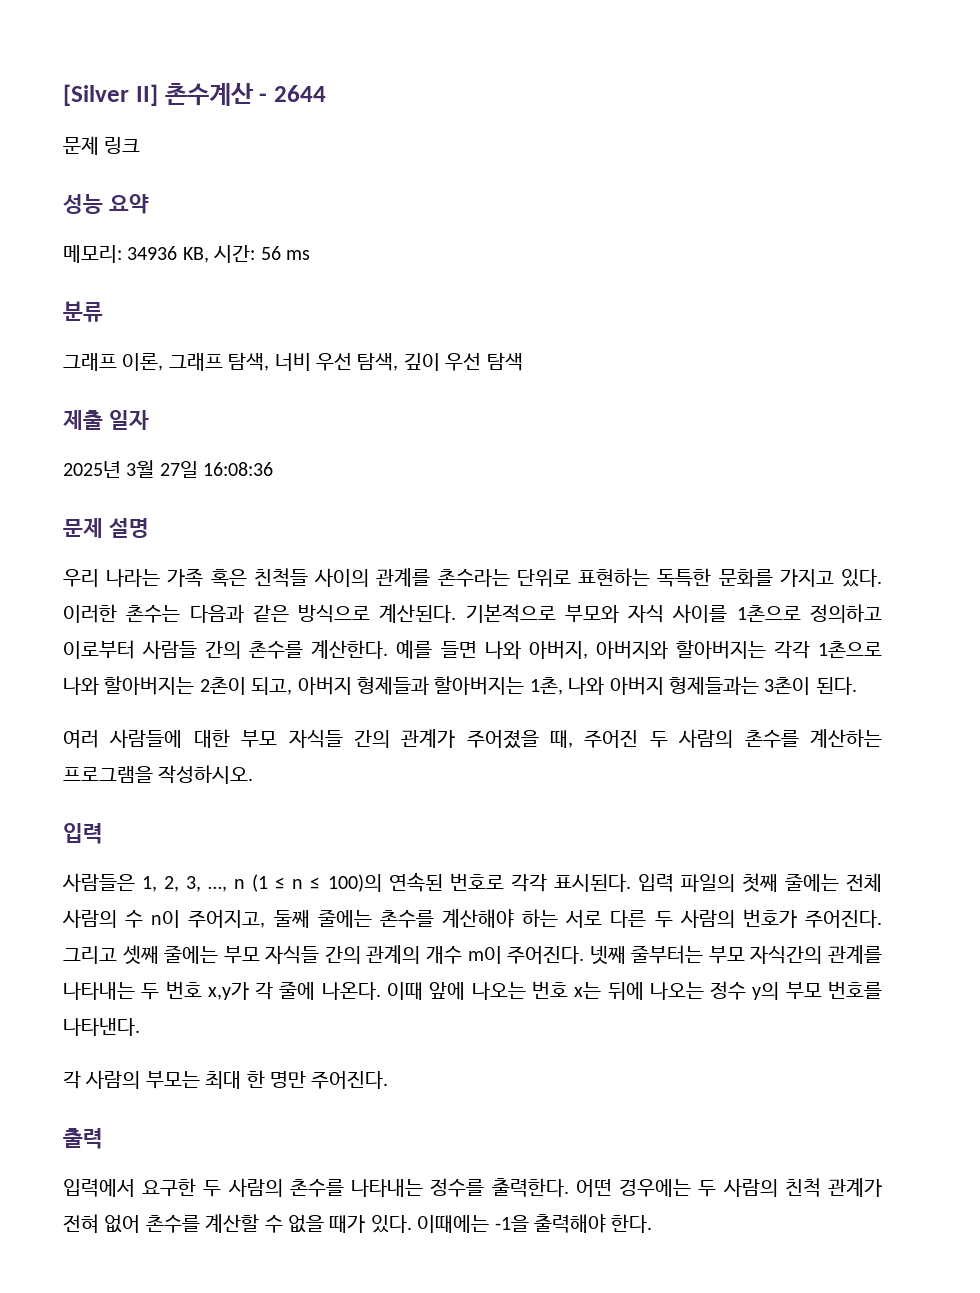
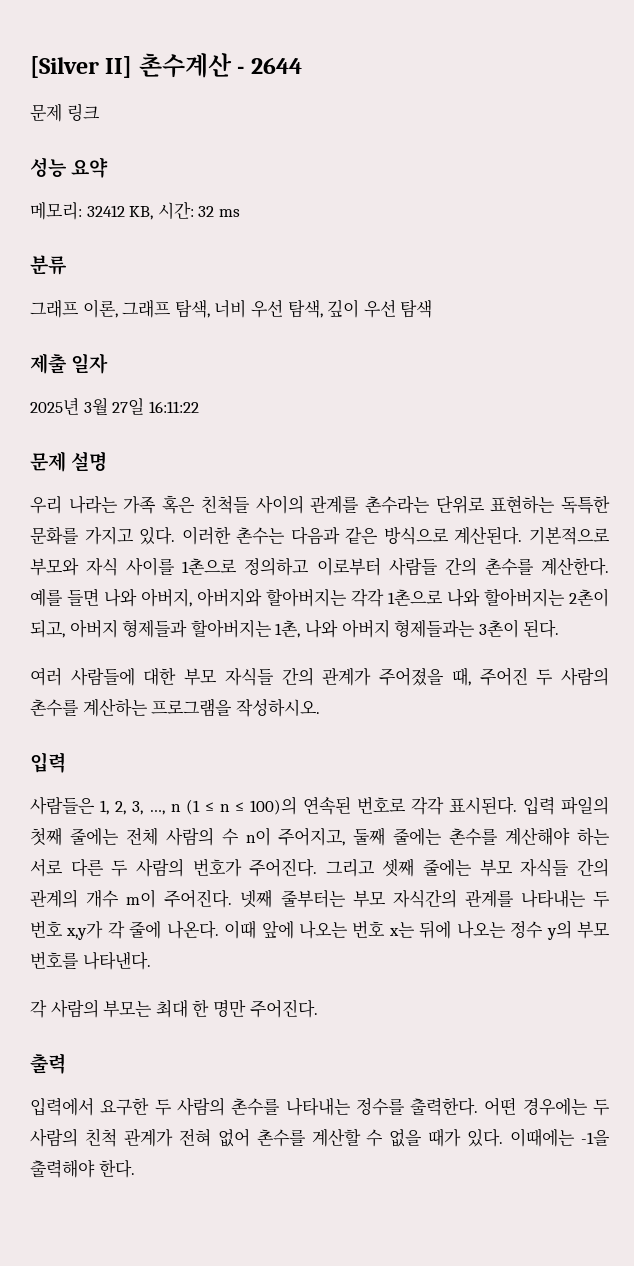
[127,246,178,260] 34936 -> [86,205,125,217] 32412
[260,246,281,260] 56 -> [198,206,215,217] 32
[203,462,274,476] 16:08:36 -> [148,401,199,413] 16:11:22

